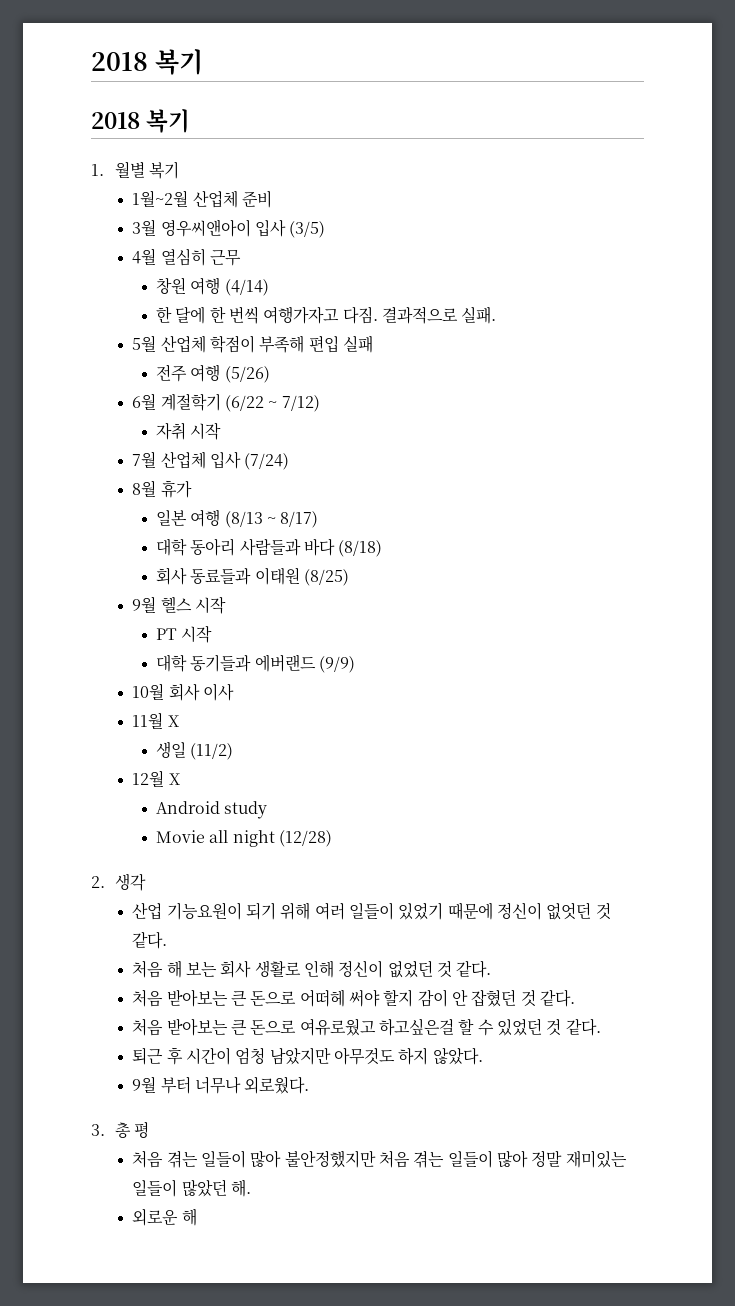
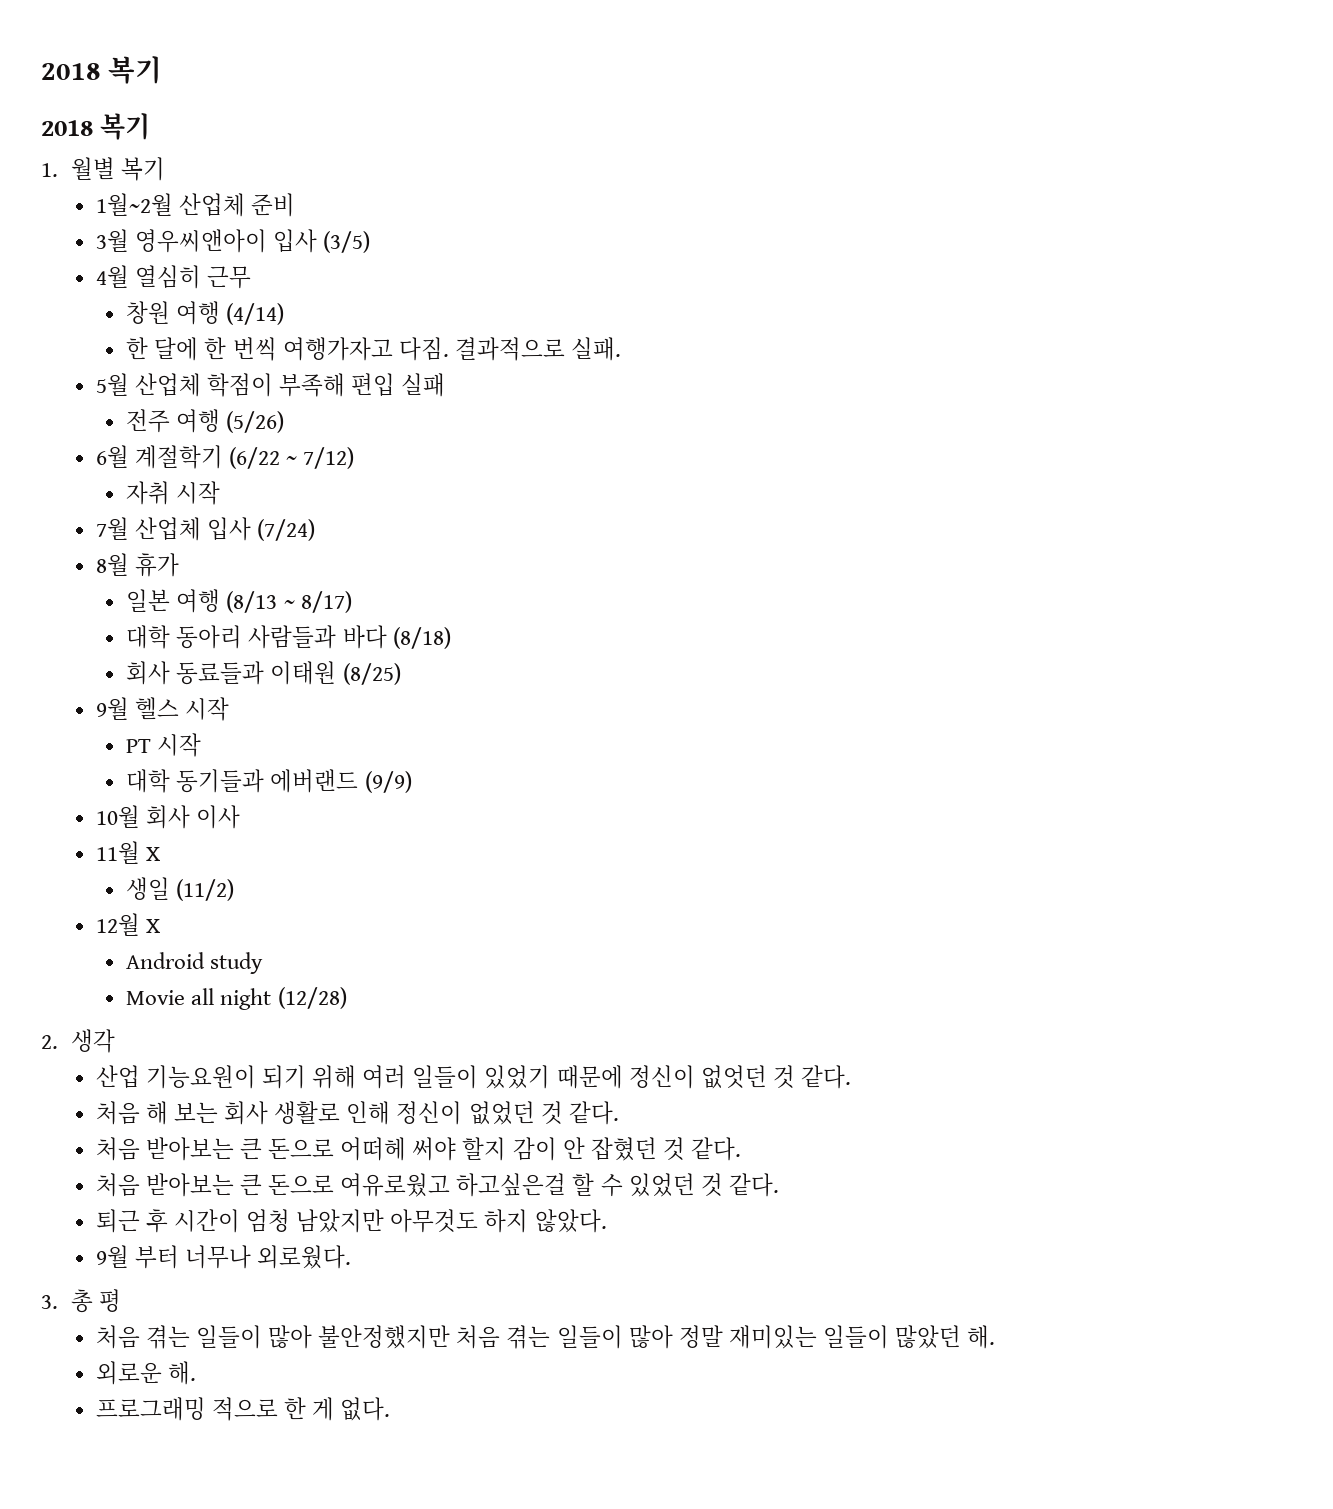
[181,1208,197,1226] 해 -> [168,1361,197,1385] [96,1397,391,1421] 해. // 프로그래밍 적으로 한 게 없다.

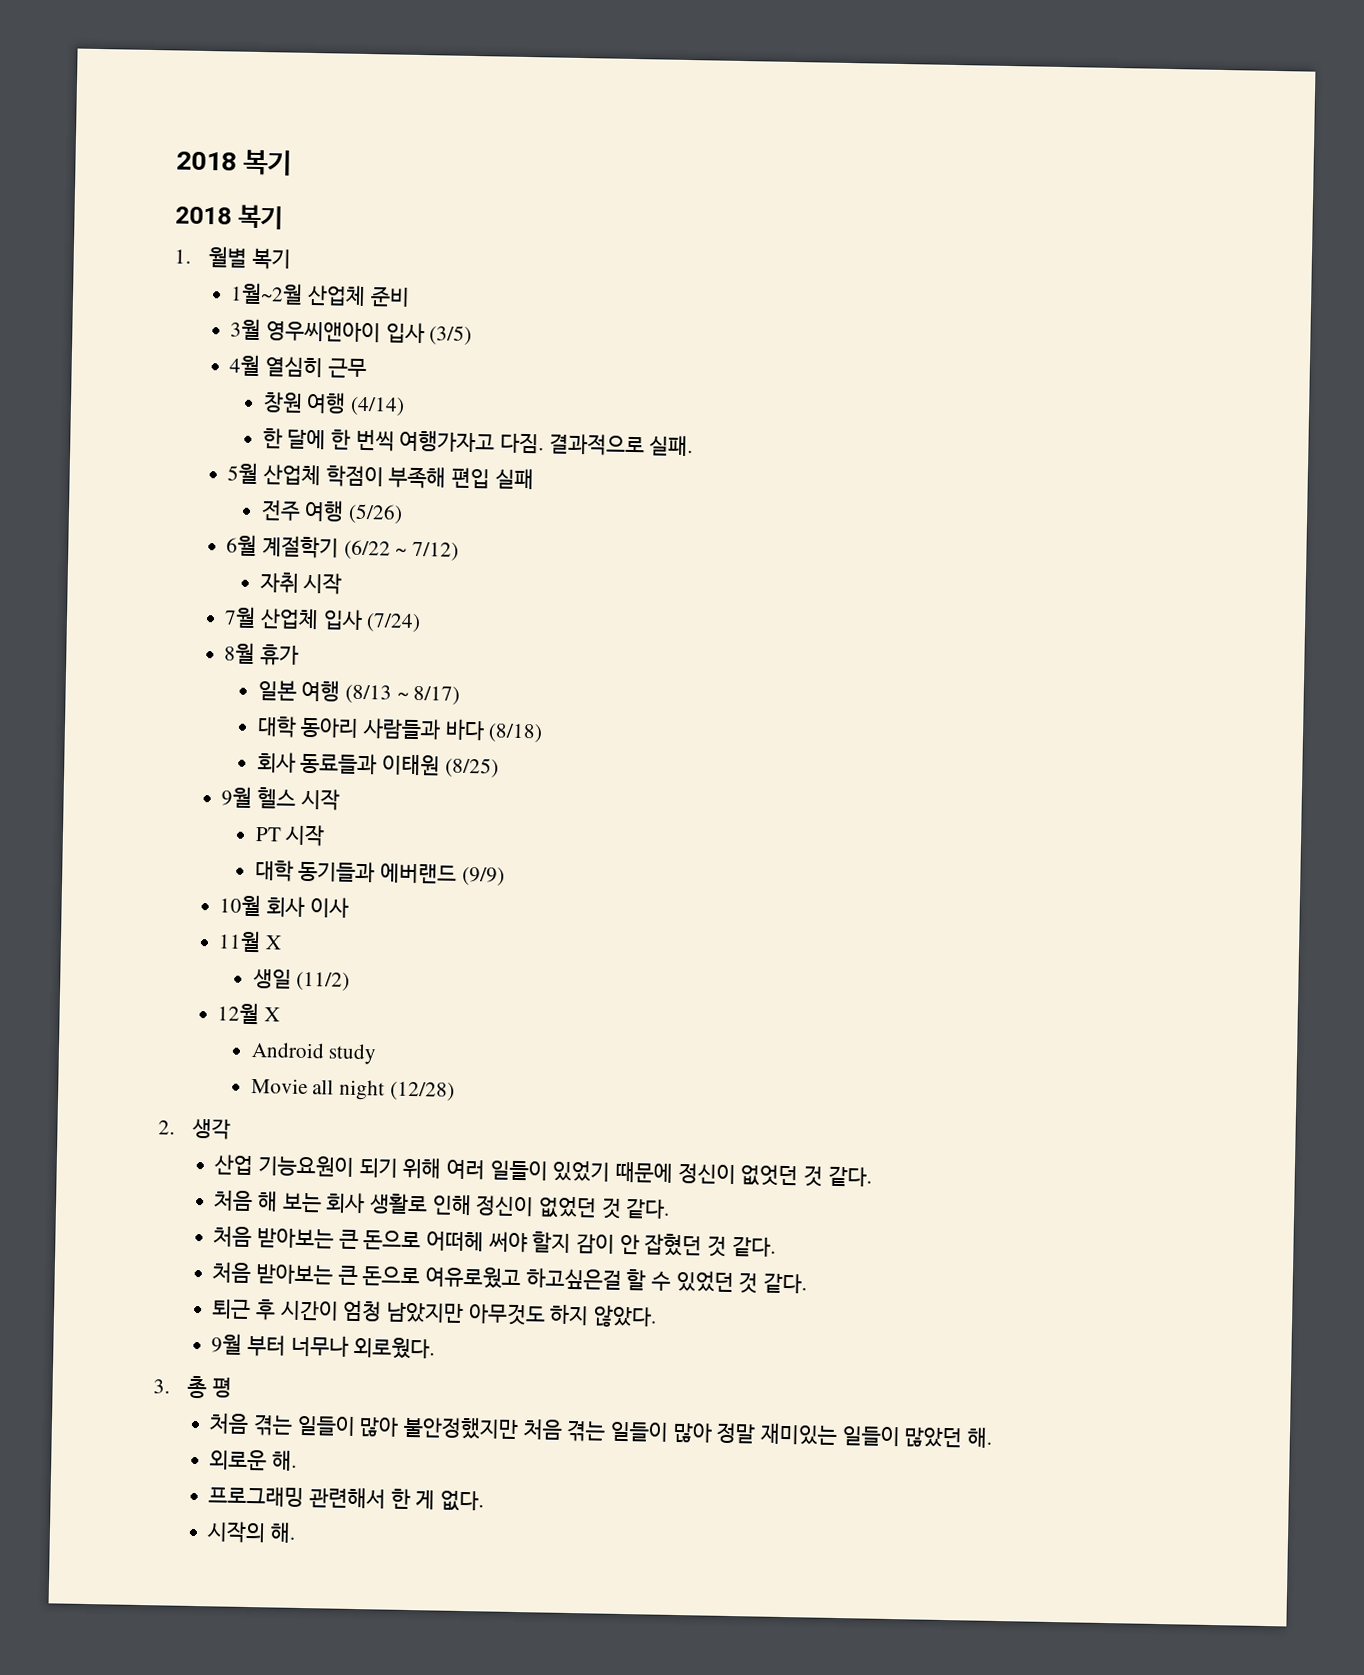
[212,1397,279,1421] 적으로 -> [309,1487,387,1509] 관련해서
(391, 1409) none -> [207,1521,297,1544] // 시작의 해.

